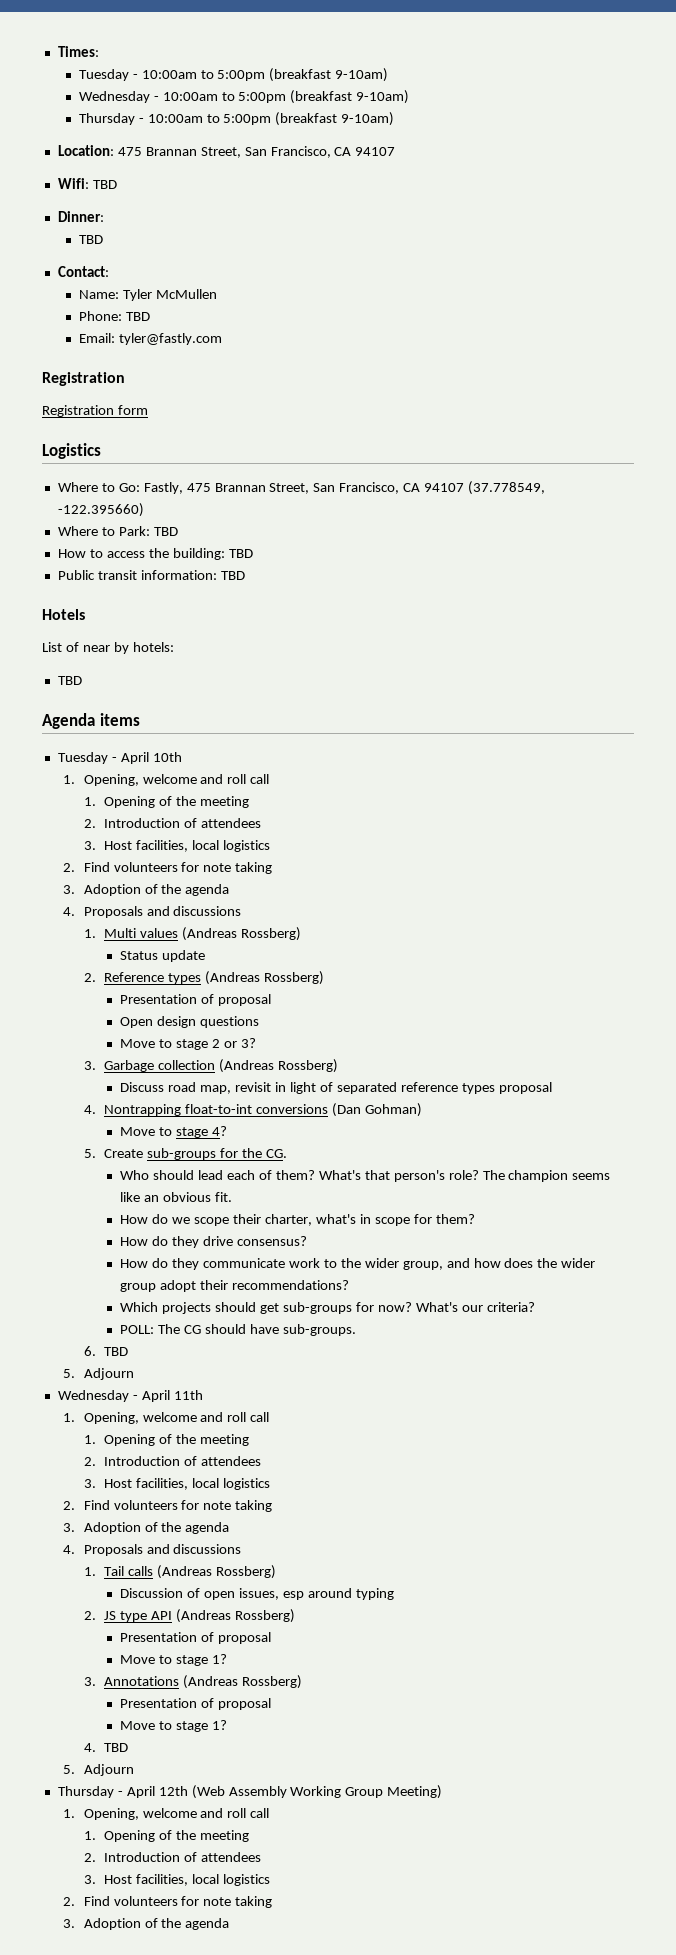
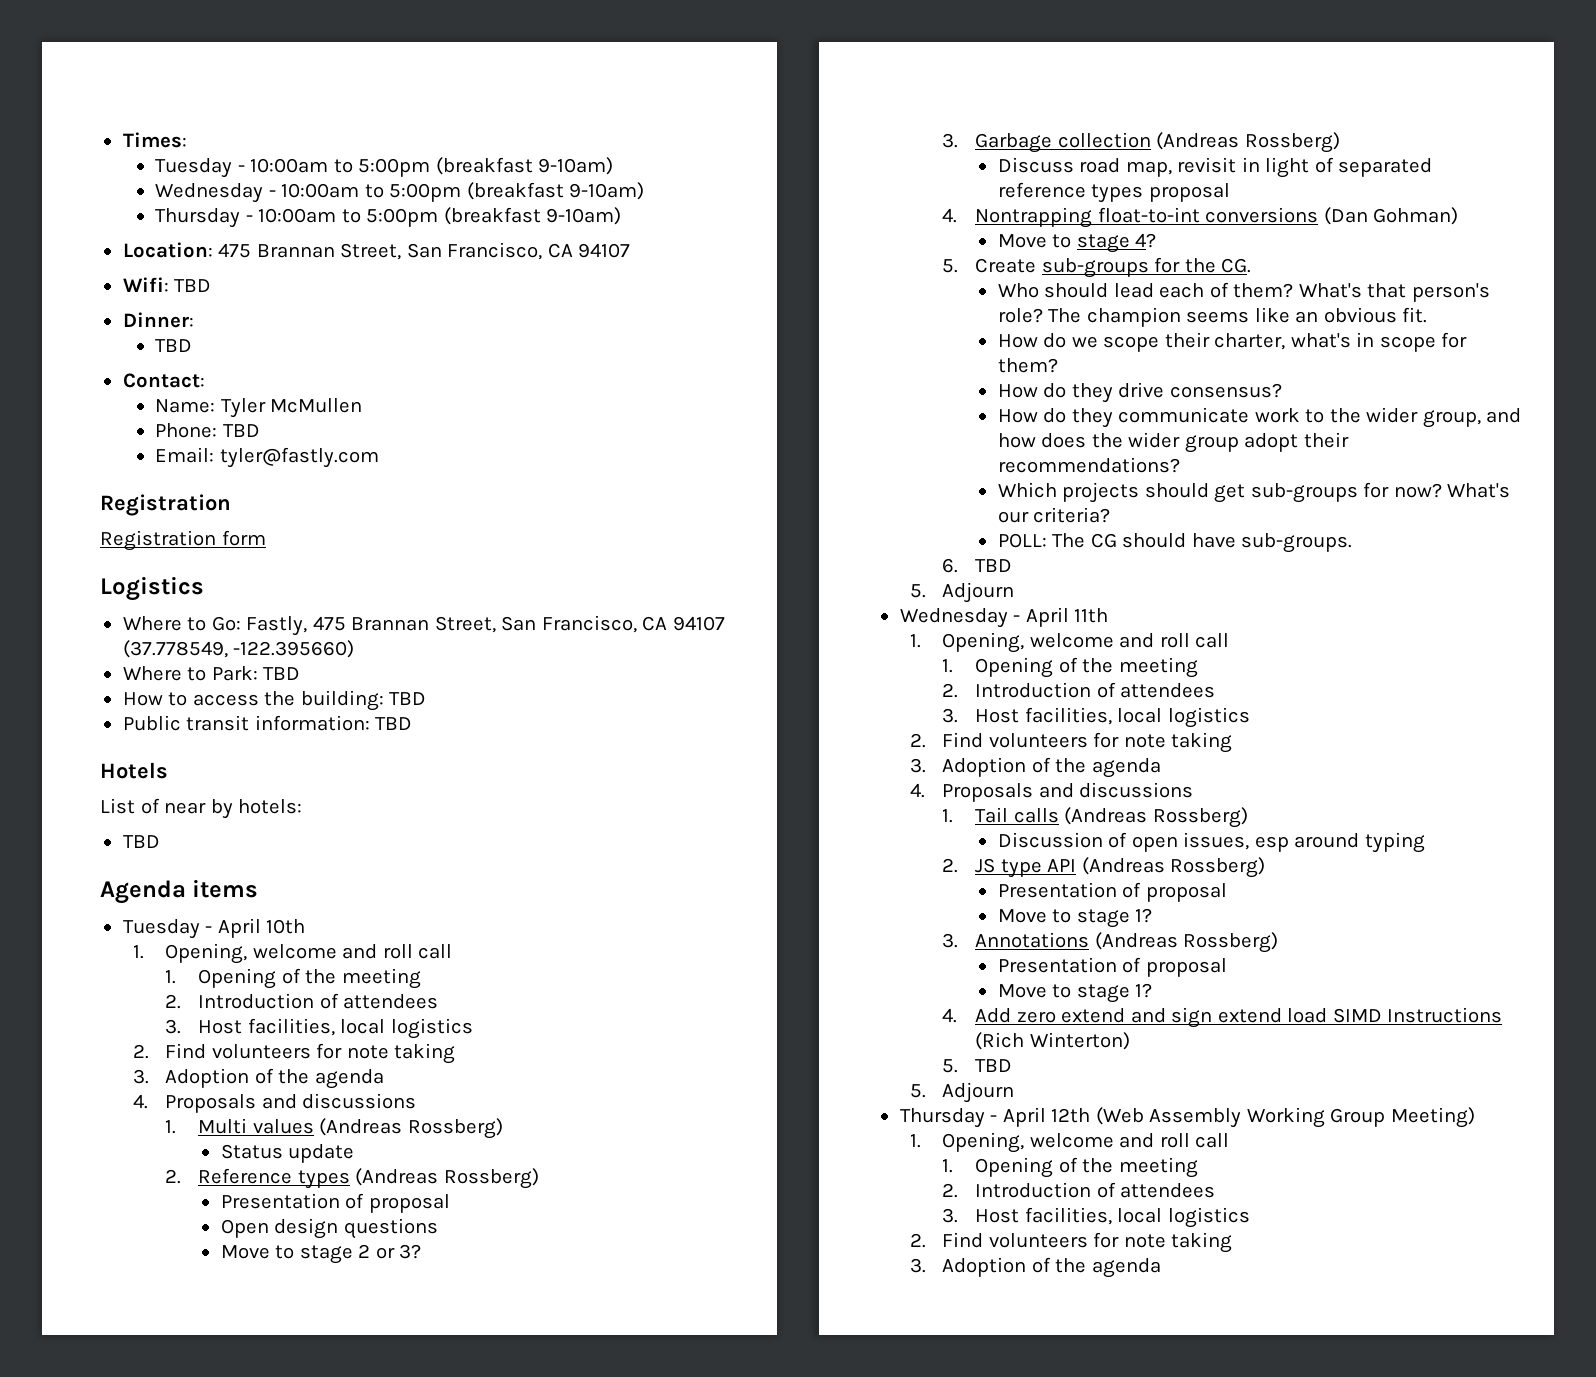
(96, 1747) none -> [975,1007,1503,1028] [975,1032,1130,1050] [942,1059,959,1073] Add zero extend and sign extend load SIMD Instructions (Rich Winterton) // 5.

